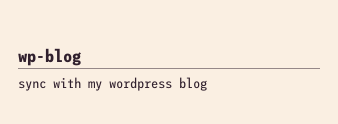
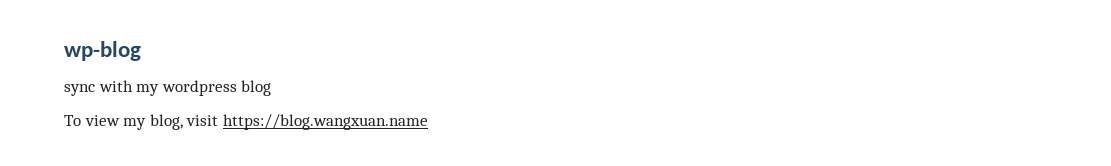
(207, 84) none -> [64,114,428,130] // To view my blog, visit https://blog.wangxuan.name

